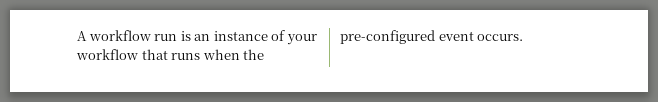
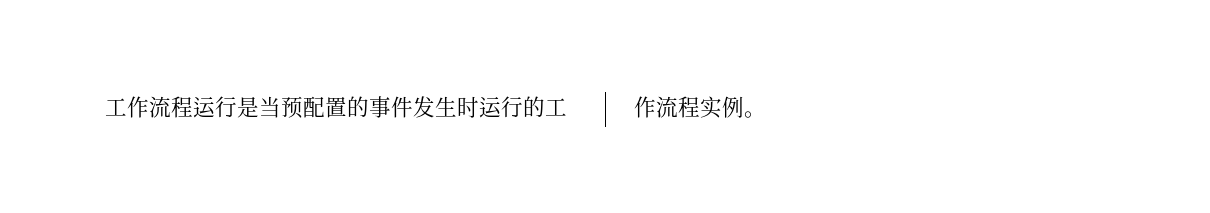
[77,30,317,45] [76,49,265,60] [340,30,524,44] A workflow run is an instance of your workflow that runs when the pre-configured event occurs. -> [105,96,766,119] 工作流程运行是当预配置的事件发生时运行的工作流程实例。

